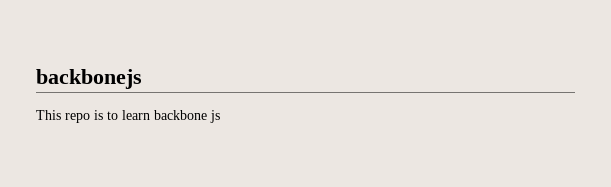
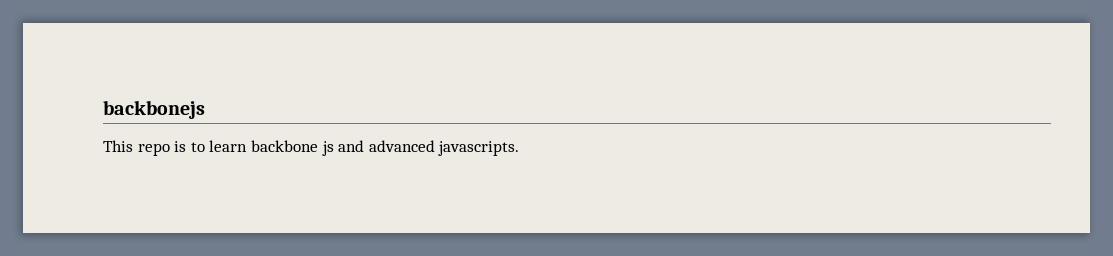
(220, 116) none -> [338,140,520,156] and advanced javascripts.

